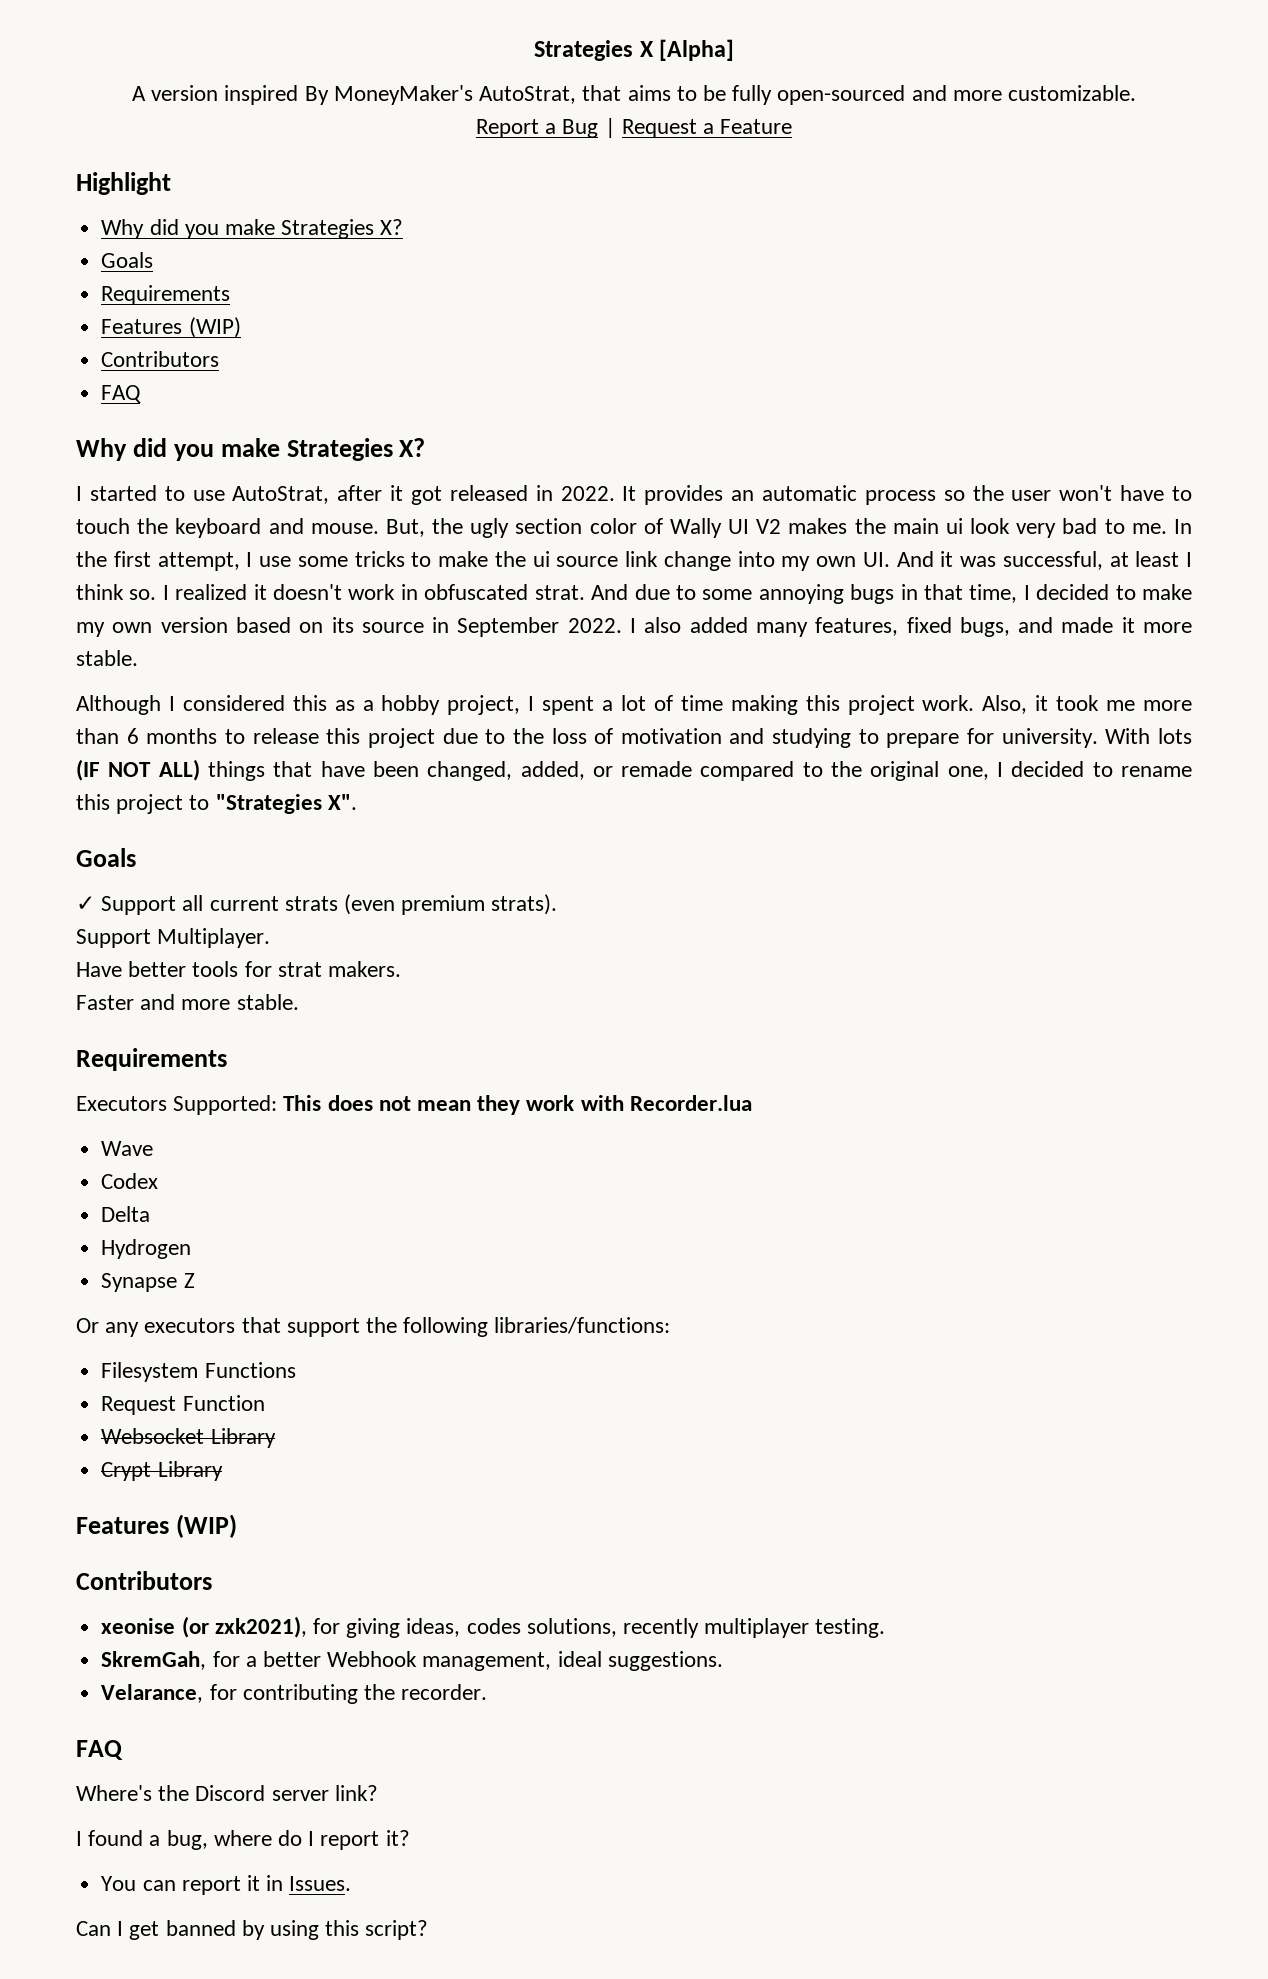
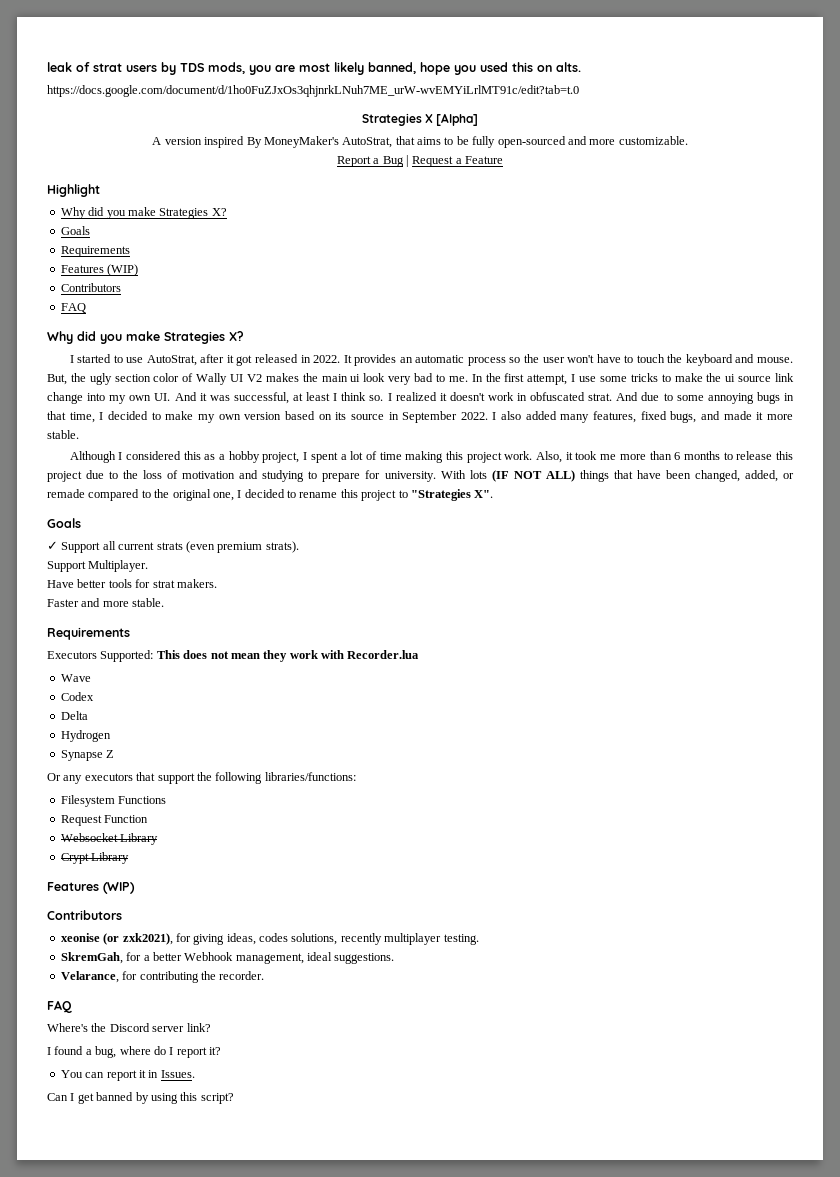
(534, 50) none -> [47,62,581,75] [47,85,579,97] leak of strat users by TDS mods, you are most likely banned, hope you used this on alts. // https://docs.google.com/document/d/1ho0FuZJxOs3qhjnrkLNuh7ME_urW-wvEMYiLrlMT91c/edit?tab=t.0 //

